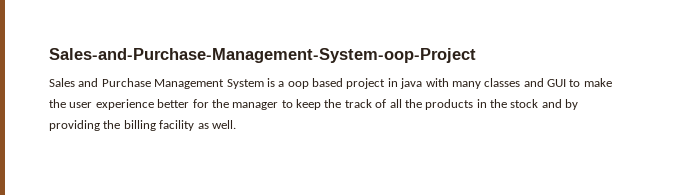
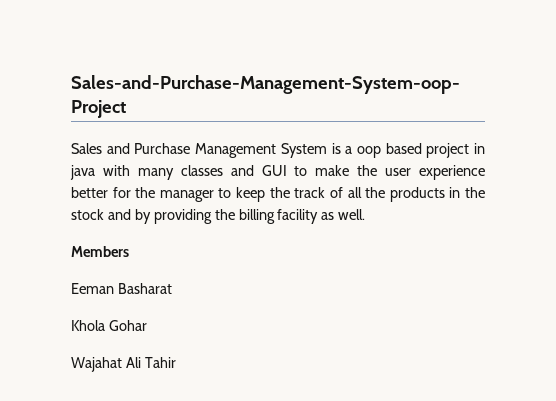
(236, 124) none -> [71,246,129,257] [71,283,172,294] [71,320,147,331] [71,357,176,372] // Members // Eeman Basharat // Khola Gohar // Wajahat Ali Tahir

